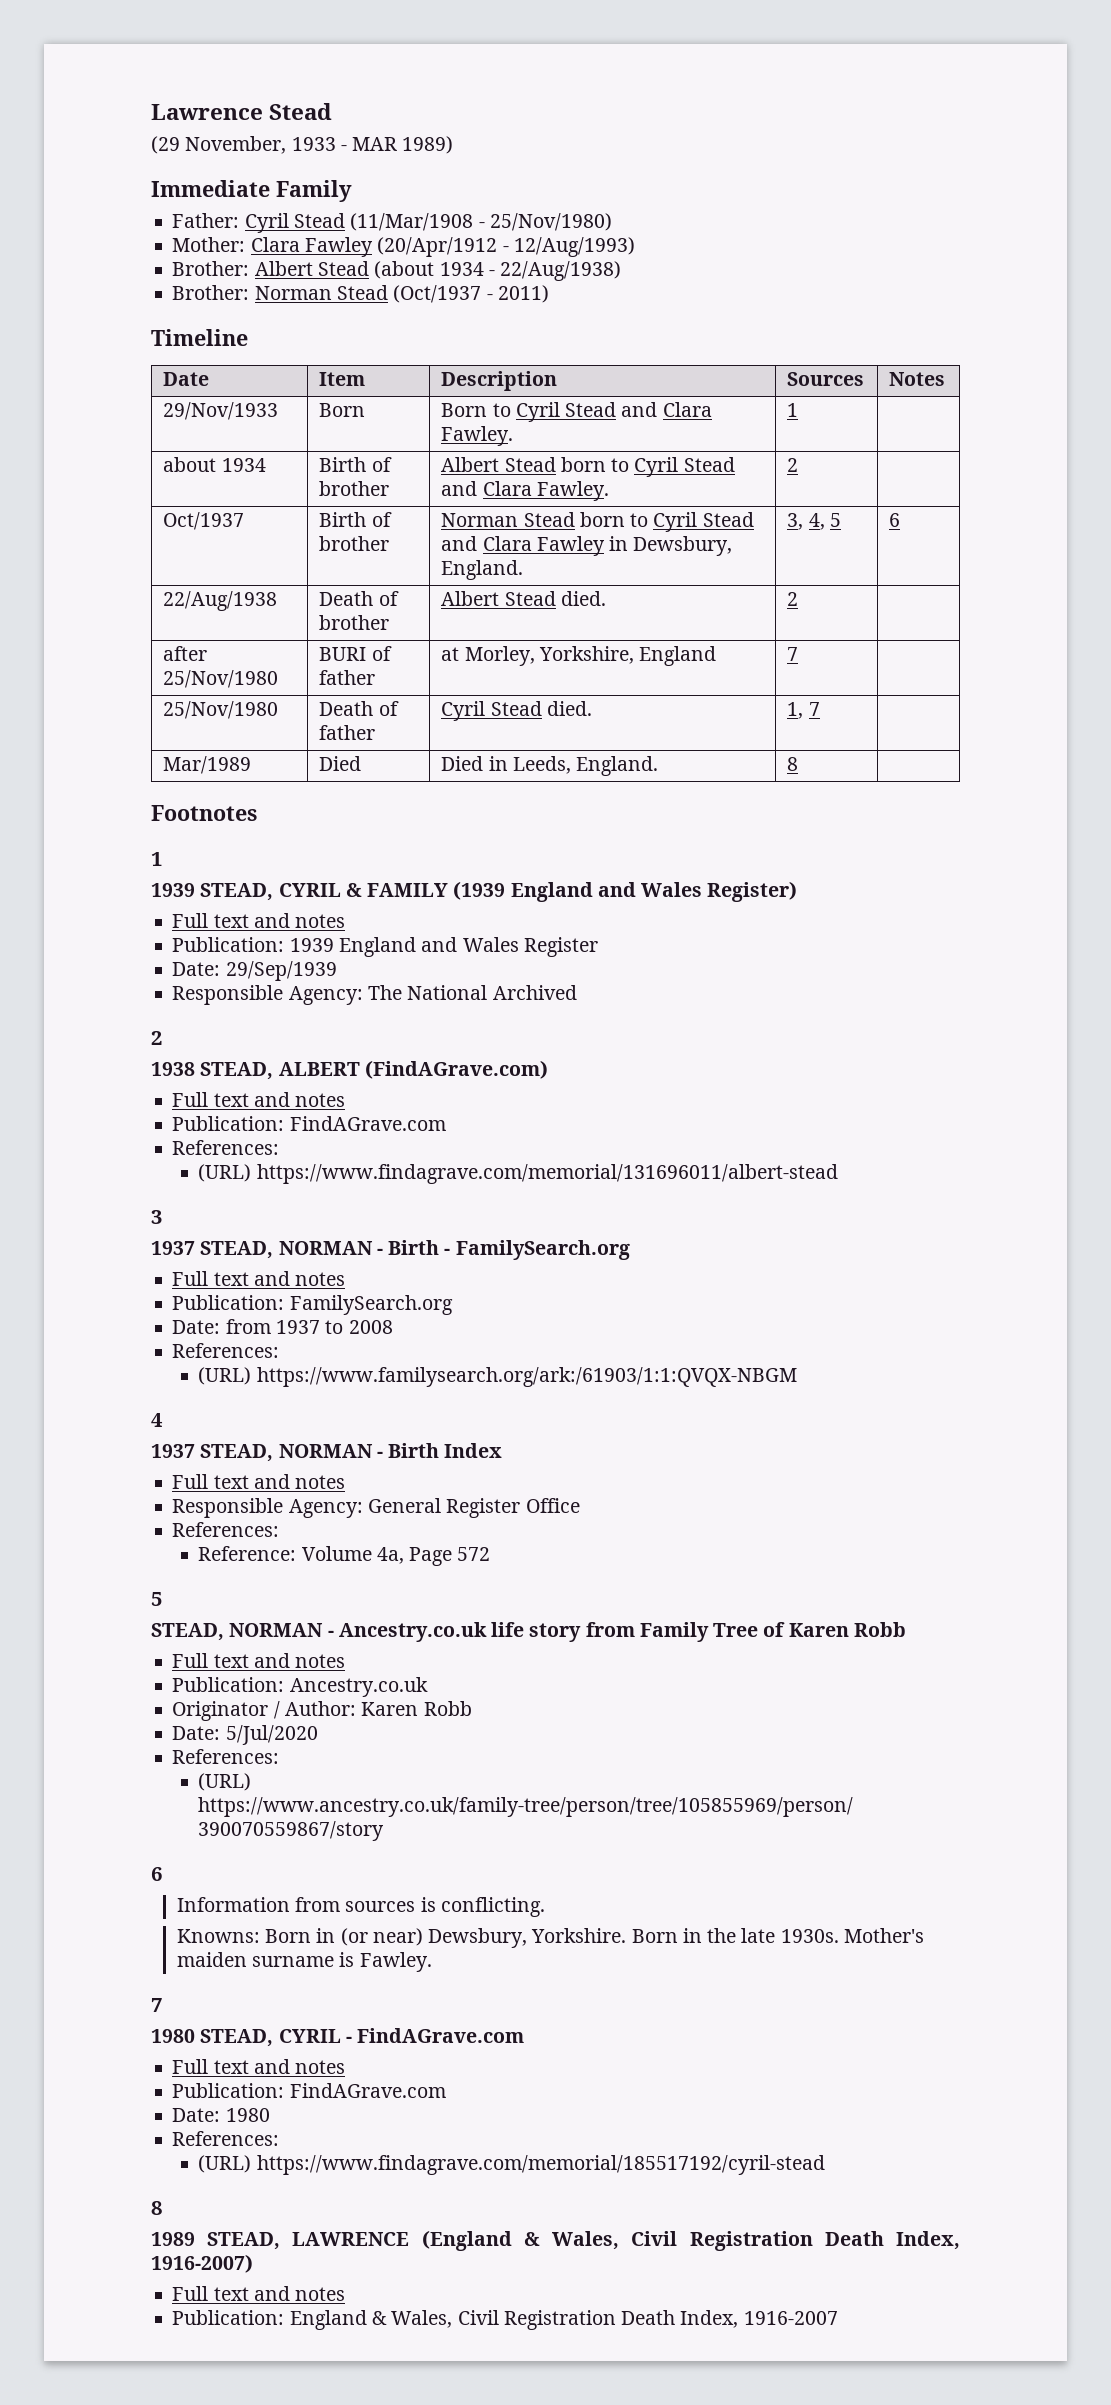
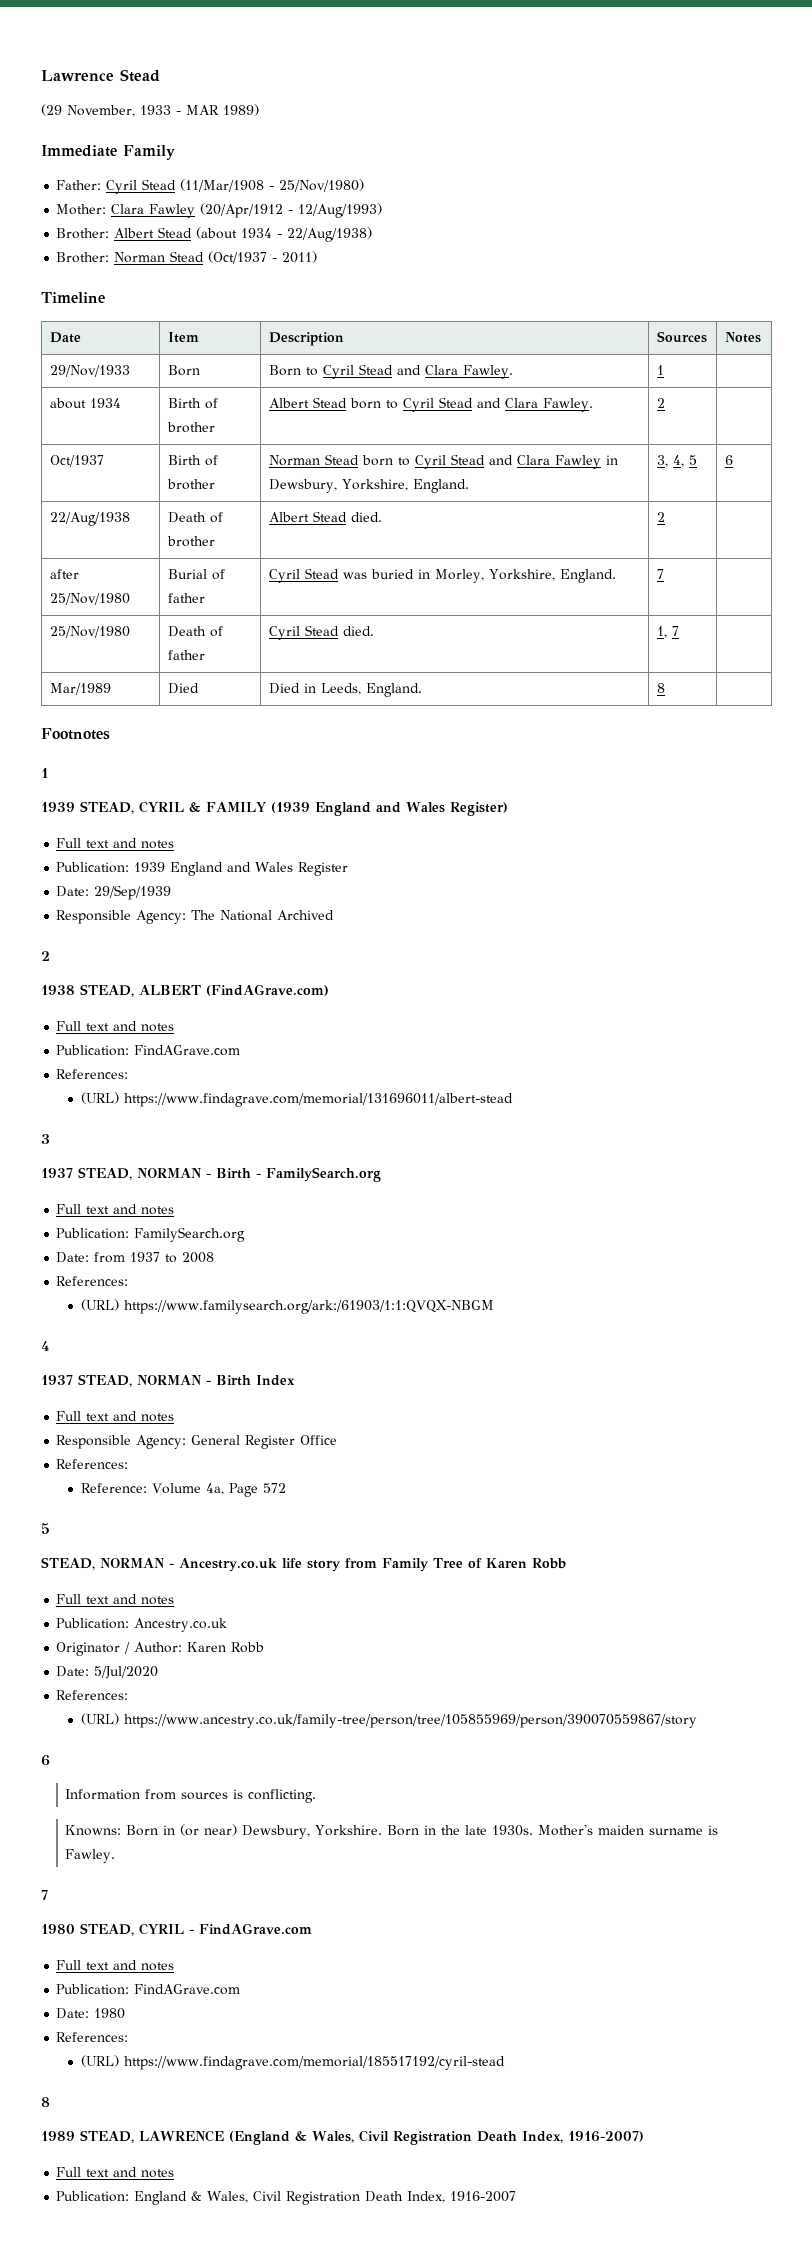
(733, 546) none -> [341,479,408,491] Yorkshire,
[319,646,392,661] [319,670,376,685] [441,647,460,661] BURI of father | at -> [167,569,225,580] [167,593,205,603] [268,568,430,583] Burial of father | Cyril Stead was buried in
[639,646,717,666] England -> [559,569,616,583] England.

